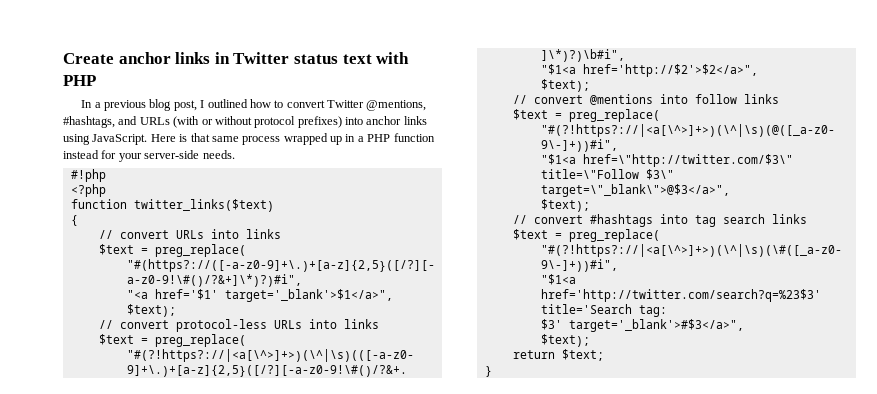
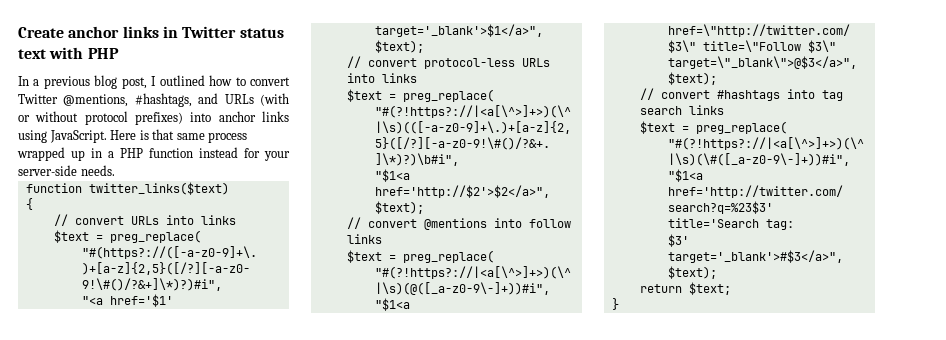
[70,169,106,182] [70,184,106,197] // #!php // <?php -> (115, 170) none

